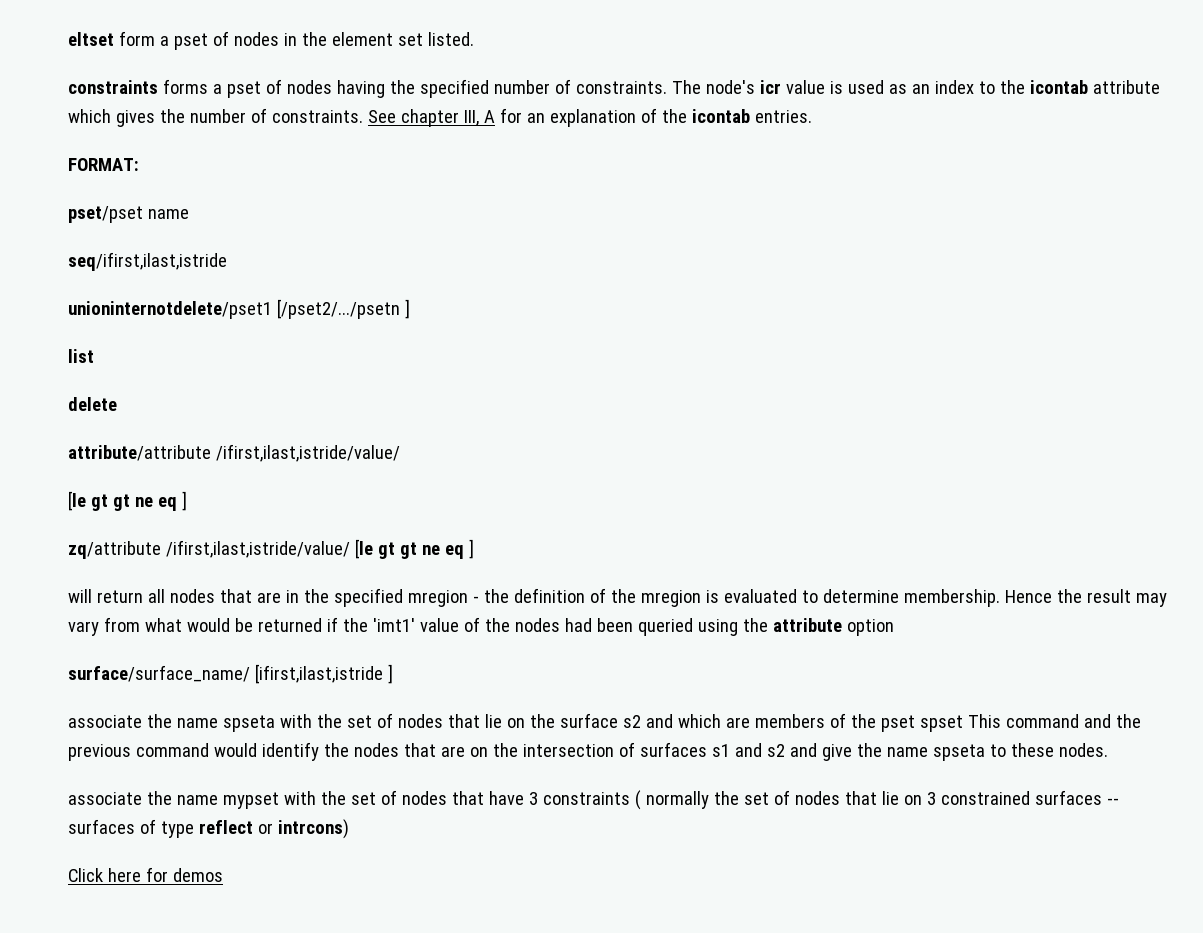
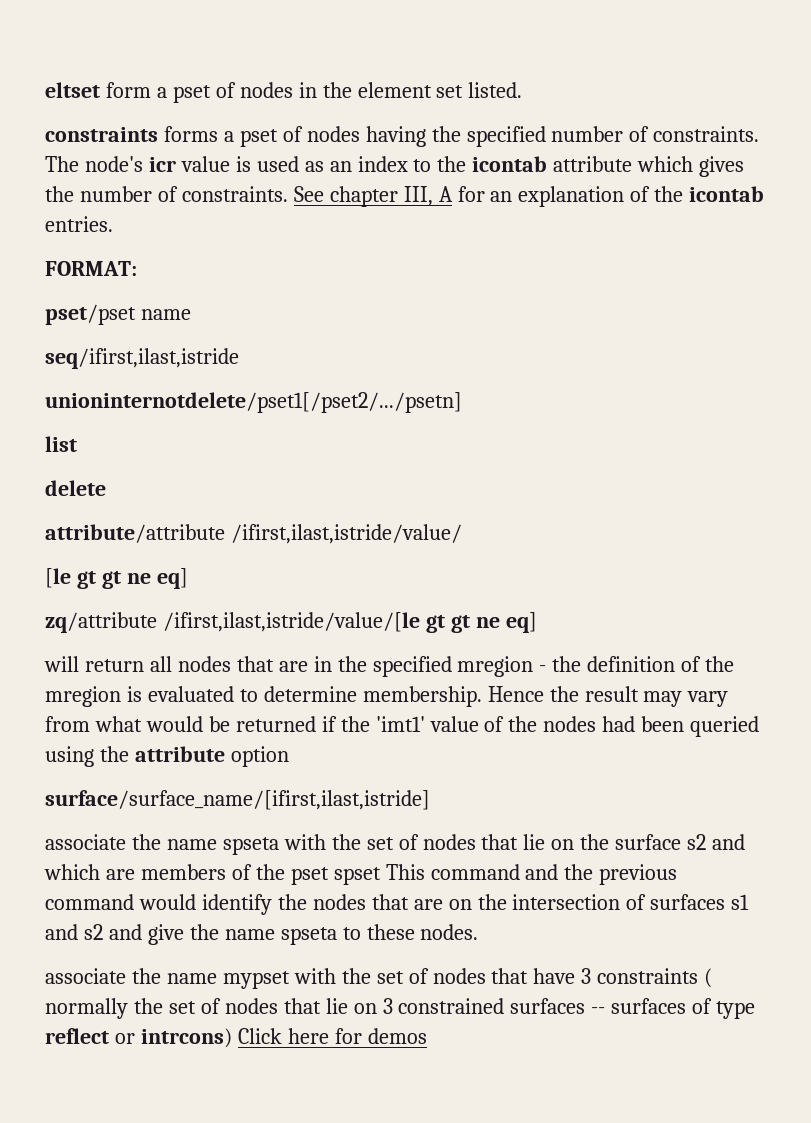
[68,299,410,319] unioninternotdelete/pset1 [/pset2/.../psetn ] -> [45,392,462,413] unioninternotdelete/pset1[/pset2/.../psetn]
[157,491,187,511] eq ] -> [156,568,188,589] eq]
[165,539,474,559] /ifirst,ilast,istride/value/ [le gt gt ne eq ] -> [162,612,537,633] /ifirst,ilast,istride/value/[le gt gt ne eq]
[68,664,393,684] surface/surface_name/ [ifirst,ilast,istride ] -> [45,790,430,810] surface/surface_name/[ifirst,ilast,istride]
(349, 829) // -> (232, 1038) none

